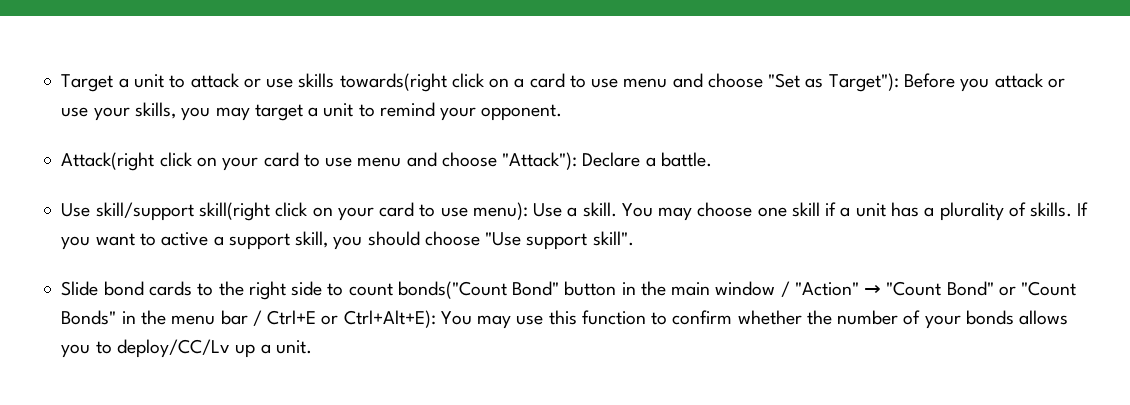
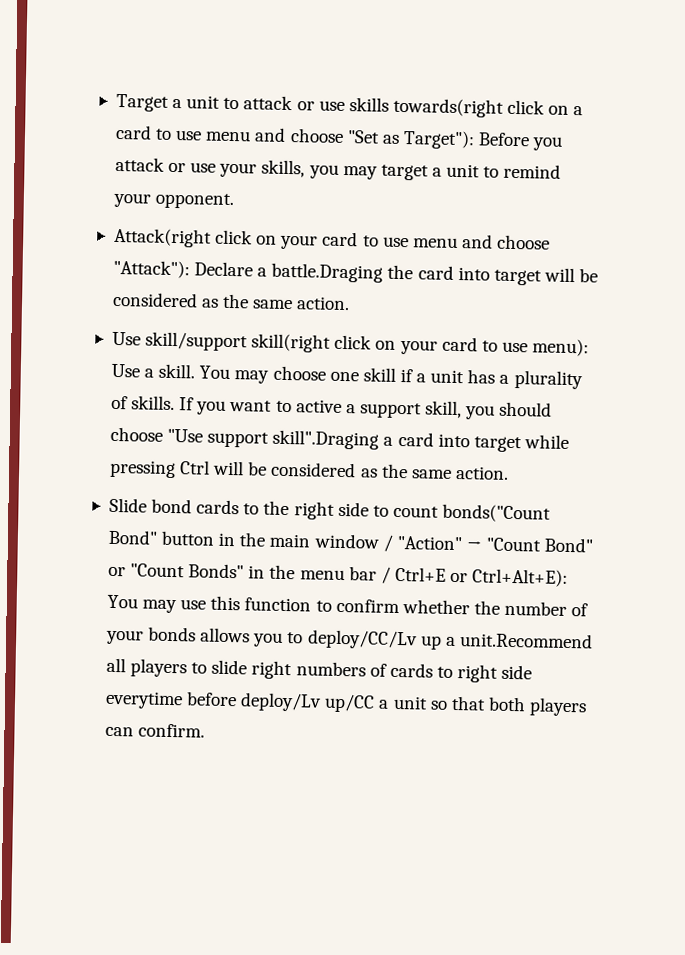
[660,152,712,167] battle. -> [271,262,599,286] [111,291,351,311] battle.Draging the card into target will be considered as the same action.
[592,231,634,246] skill". -> [272,429,569,453] [108,459,509,480] skill".Draging a card into target while pressing Ctrl will be considered as the same action.
[275,340,312,354] unit. -> [459,632,593,649] [105,657,533,683] [104,690,588,717] [104,723,206,738] unit.Recommend all players to slide right numbers of cards to right side everytime before deploy/Lv up/CC a unit so that both players can confirm.

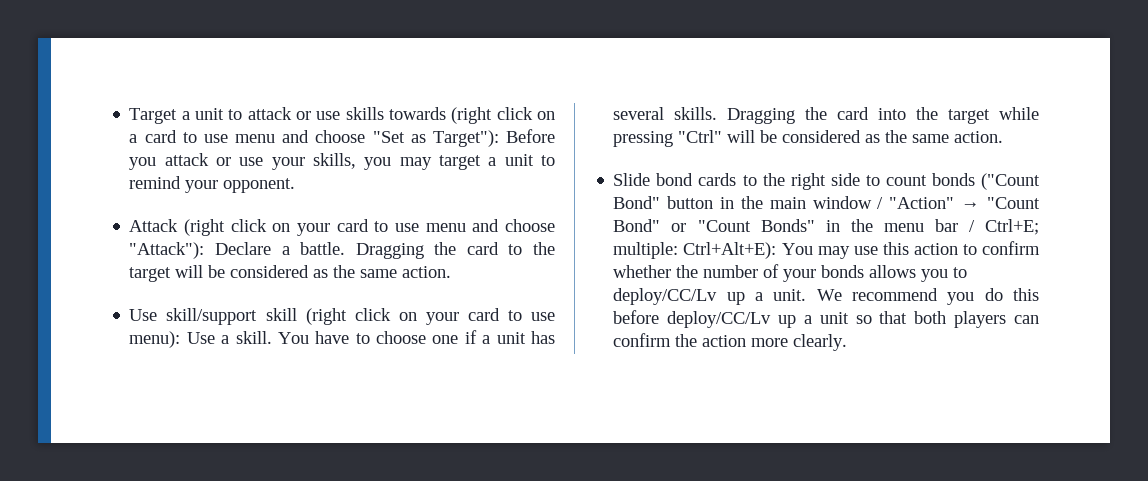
[392,97,504,118] towards(right -> [389,107,493,124] towards (right
[113,227,212,248] Attack(right -> [129,219,226,236] Attack (right
[271,262,490,283] battle.Draging the card into -> [300,242,555,259] battle. Dragging the card to the
[251,333,332,353] skill(right -> [265,308,347,325] skill (right
[234,370,270,384] may -> [315,331,370,344] have to
[362,367,396,382] skill -> (459, 339) none
[499,370,583,390] [110,395,553,420] [109,426,470,450] a plurality of skills. If you want to active a support skill, you should choose "Use support skill".Draging a card into -> [613,107,939,124] several skills. Dragging the card into the
[180,460,211,475] Ctrl -> [678,130,723,143] "Ctrl"
[442,503,552,523] bonds("Count -> [931,173,1040,190] bonds ("Count
[394,566,469,583] Ctrl+E or -> [984,219,1039,235] [613,242,679,259] Ctrl+E; multiple:
[244,597,312,612] function -> [913,243,958,255] action
[459,632,593,649] [105,657,533,683] [104,690,376,713] unit.Recommend all players to slide right numbers of cards to right side everytime before deploy/Lv up/CC -> [773,288,1039,305] [613,310,797,328] unit. We recommend you do this before deploy/CC/Lv up
[138,723,206,738] confirm. -> [613,333,848,351] confirm the action more clearly.

